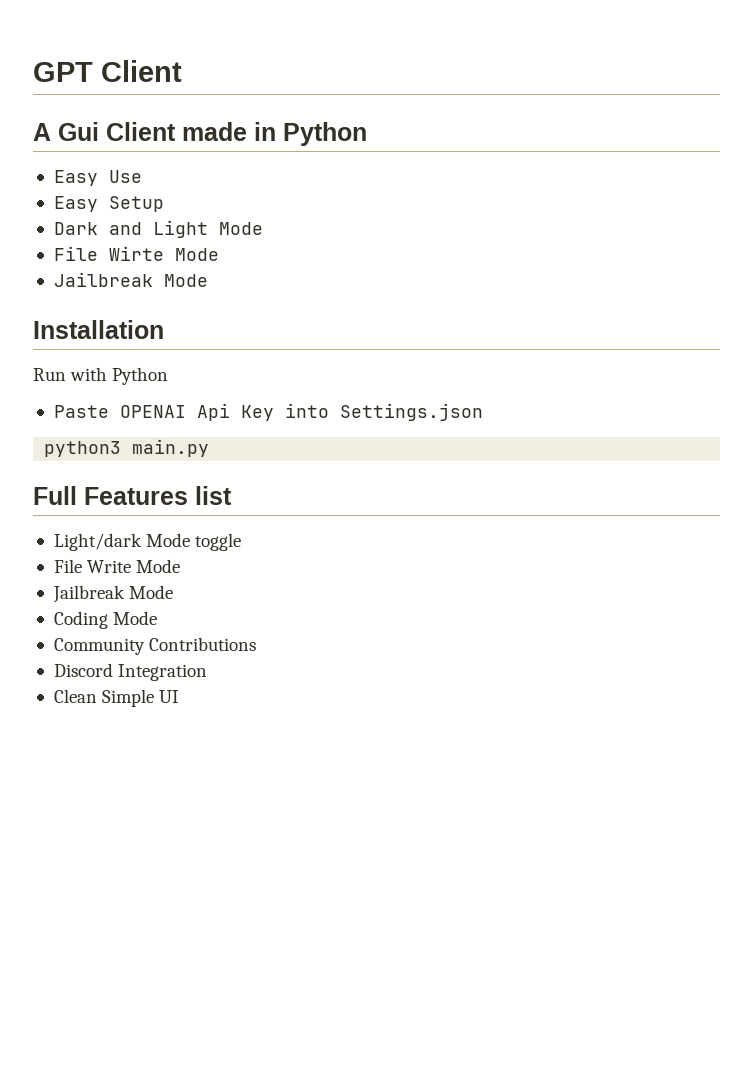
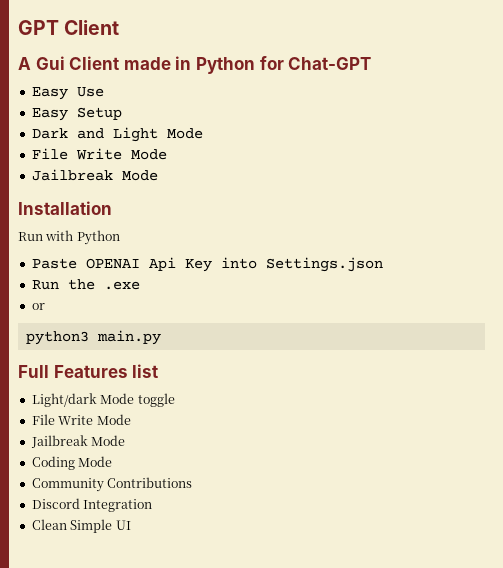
(367, 134) none -> [259,56,372,70] for Chat-GPT
[108,246,164,261] Wirte -> [75,148,122,160] Write
(483, 412) none -> [31,279,140,290] [31,303,45,310] // Run the .exe // or

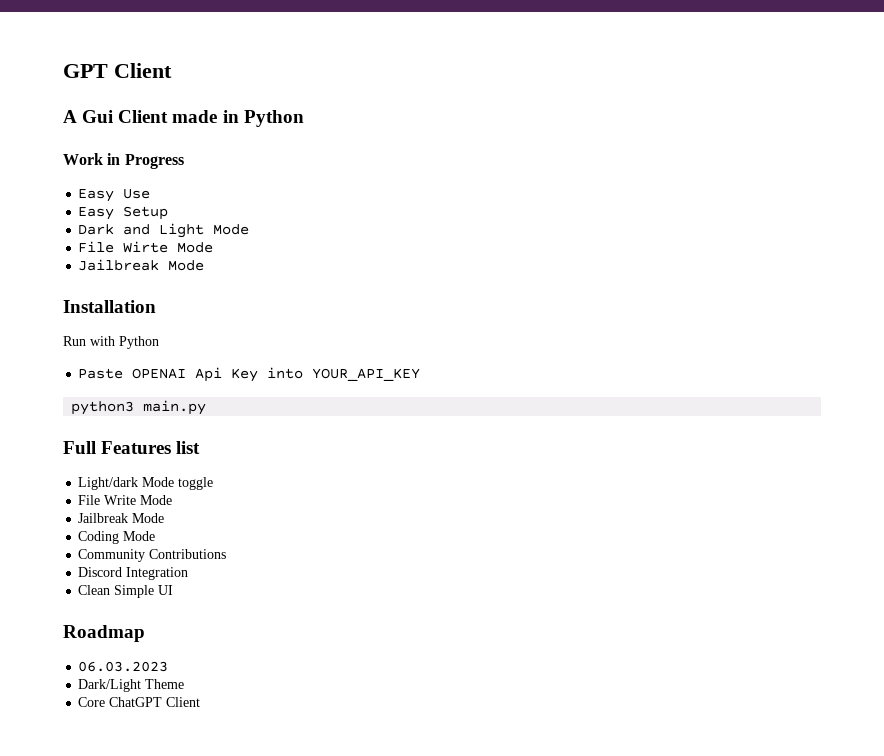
[259,56,372,70] for Chat-GPT -> [63,153,184,169] // Work in Progress
[75,148,122,160] Write -> [123,241,169,253] Wirte
[265,257,383,272] [31,279,140,290] [31,303,45,310] Settings.json // Run the .exe // or -> [312,368,421,381] YOUR_API_KEY
(131, 525) none -> [63,625,145,642] [78,661,169,672] [78,679,185,692] [78,697,201,707] // Roadmap // 06.03.2023 // Dark/Light Theme // Core ChatGPT Client

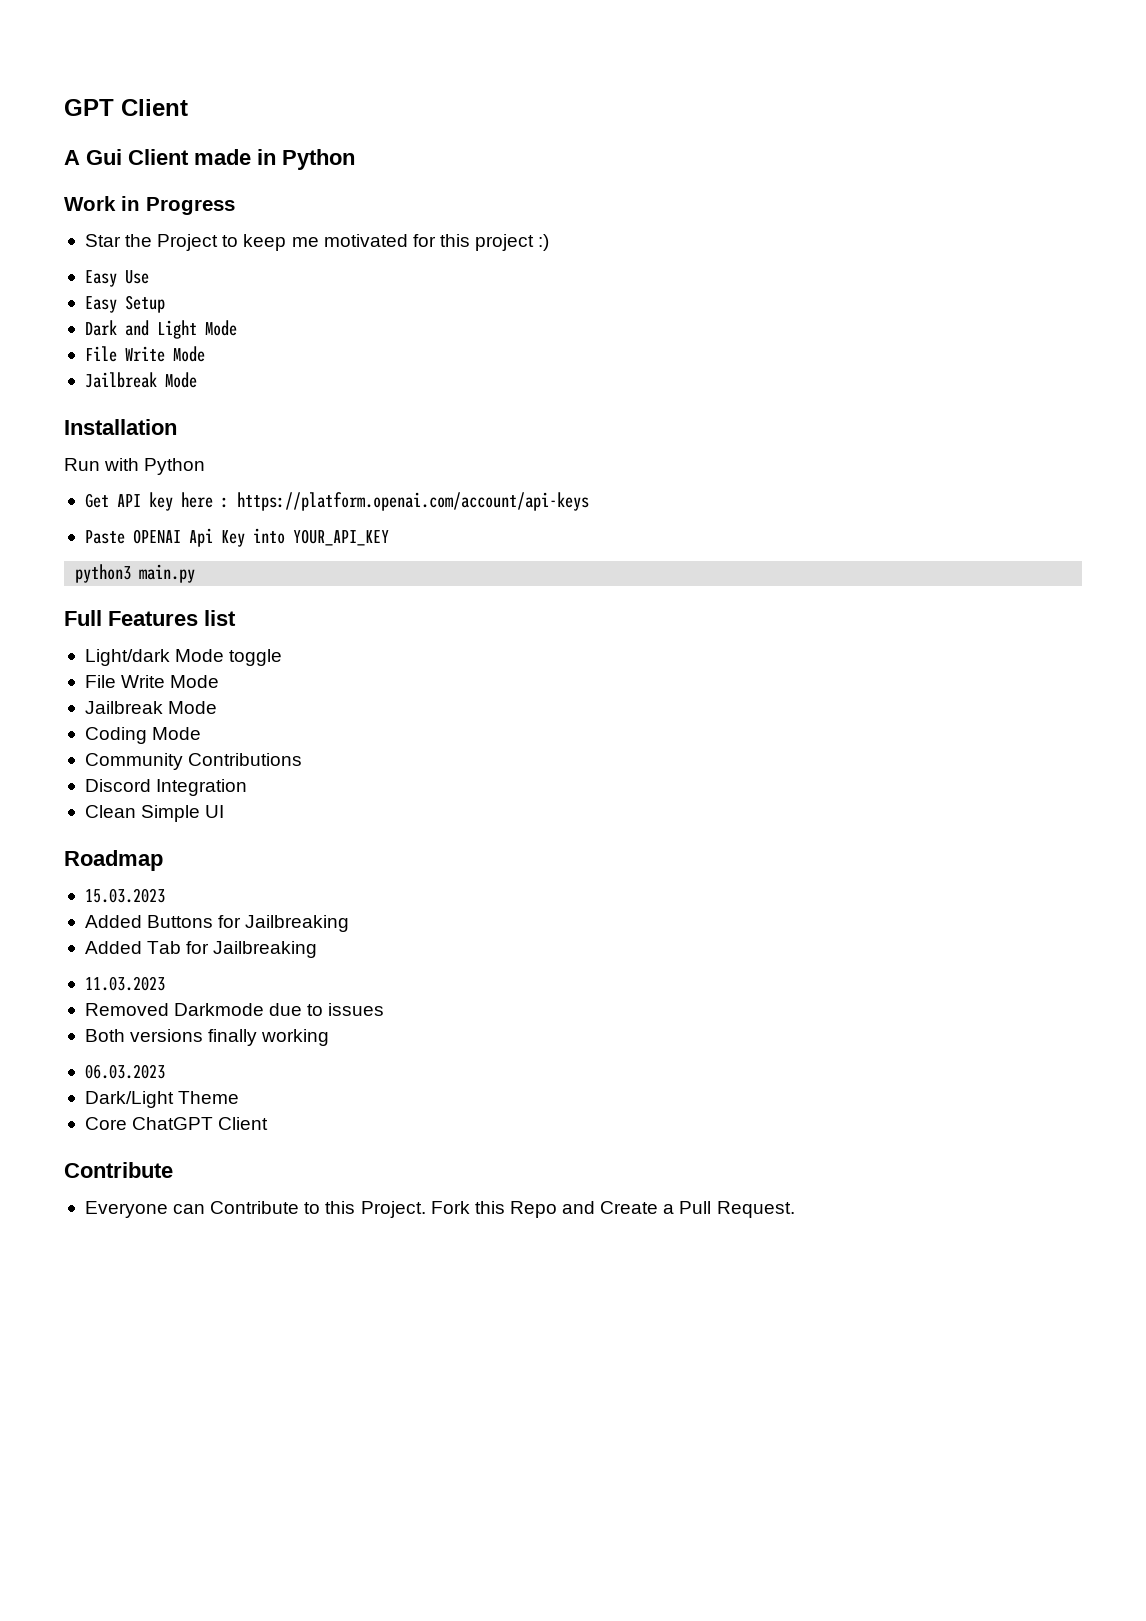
(184, 161) none -> [84,234,550,251] // Star the Project to keep me motivated for this project :)
[123,241,169,253] Wirte -> [124,346,165,362] Write
(159, 342) none -> [84,492,589,511] // Get API key here : https://platform.openai.com/account/api-keys
(145, 633) none -> [84,888,165,903] [84,915,350,932] [84,941,318,958] [84,976,165,991] [84,1003,385,1016] [84,1029,330,1046] // 15.03.2023 // Added Buttons for Jailbreaking // Added Tab for Jailbreaking // 11.03.2023 // Removed Darkmode due to issues // Both versions finally working
(201, 702) none -> [64,1162,173,1178] [84,1201,795,1218] // Contribute // Everyone can Contribute to this Project. Fork this Repo and Create a Pull Request.

